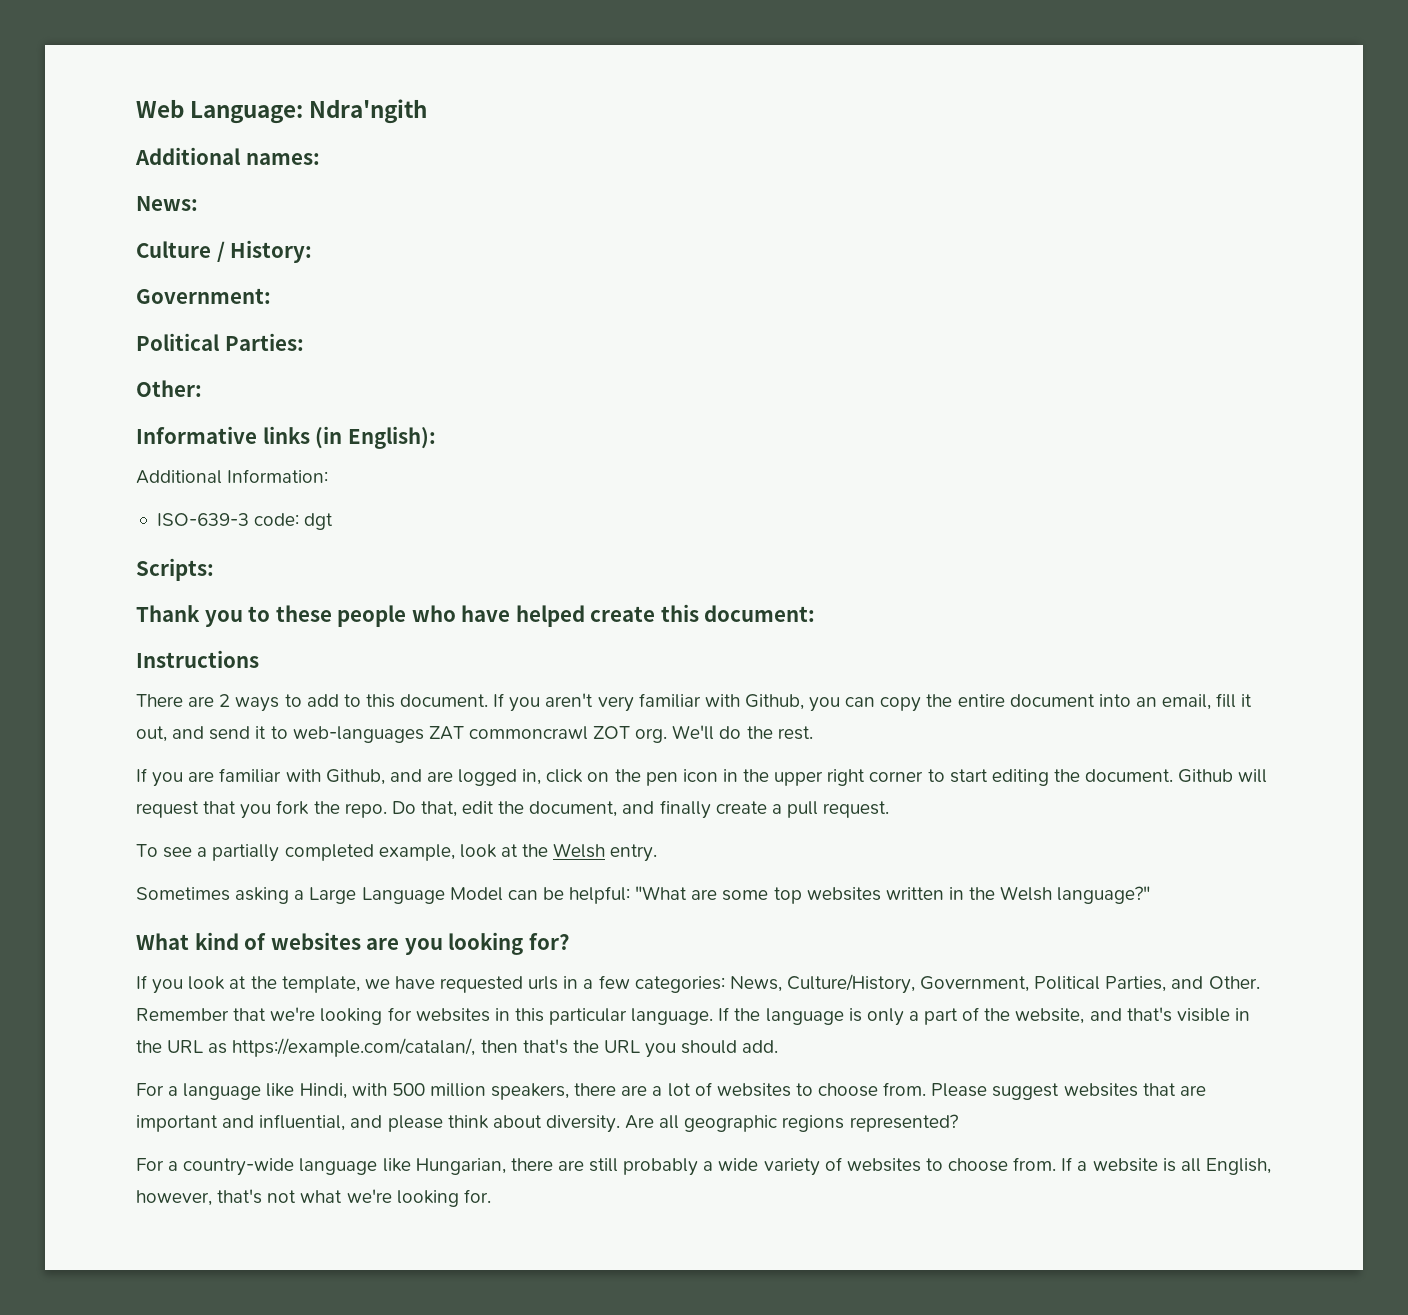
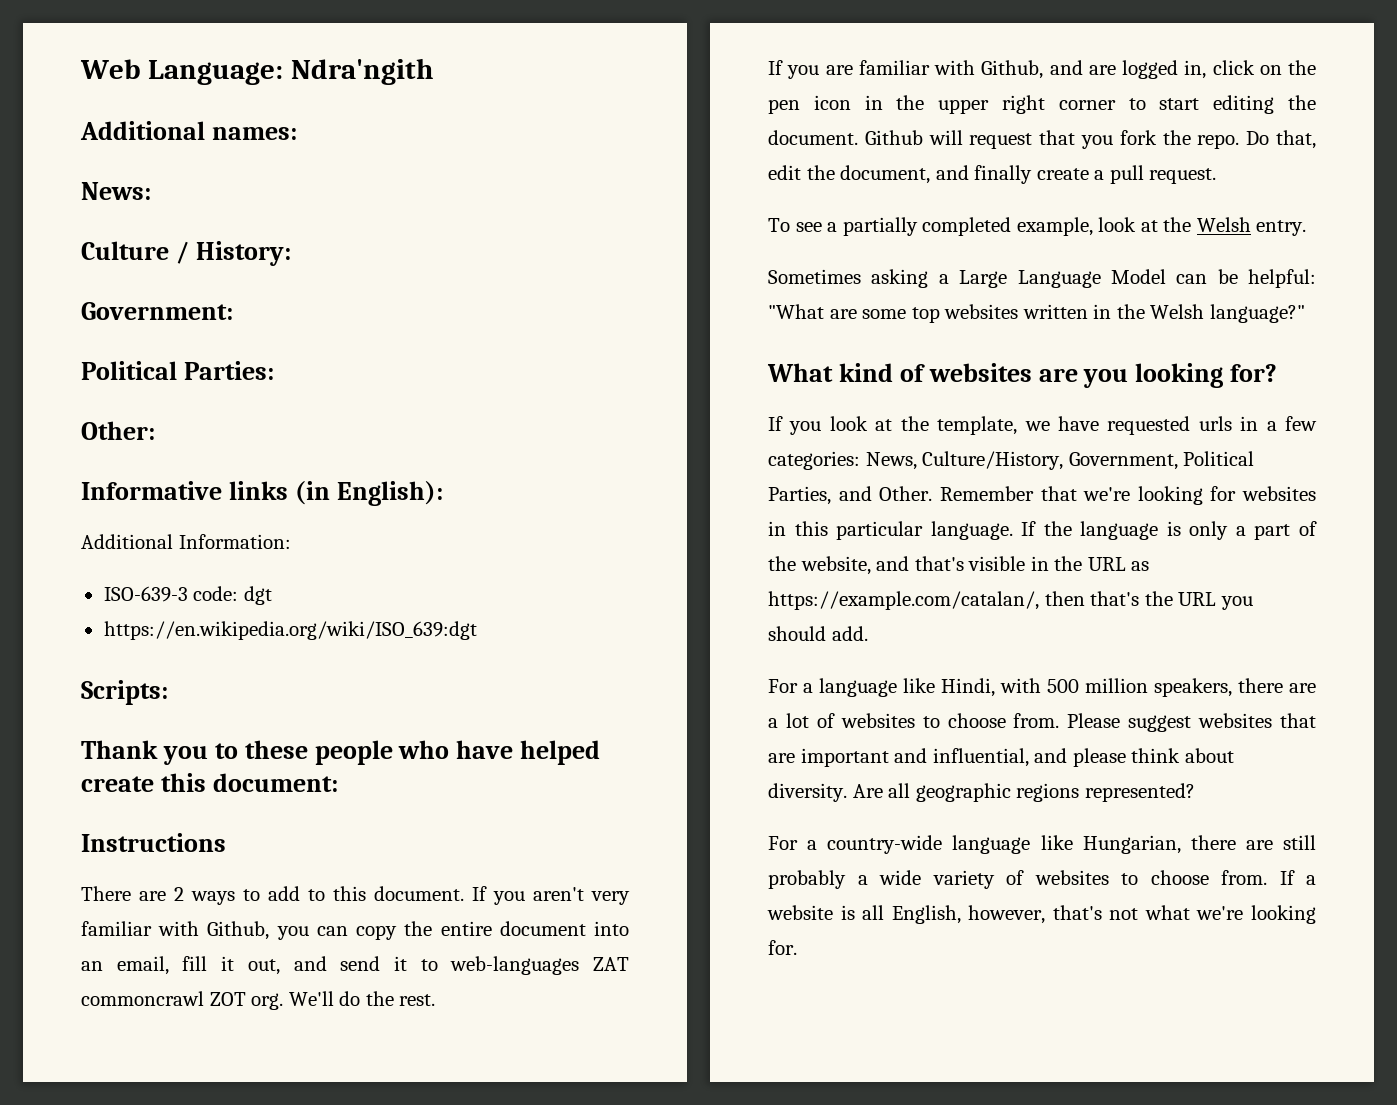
(334, 521) none -> [103,621,477,640] // https://en.wikipedia.org/wiki/ISO_639:dgt

